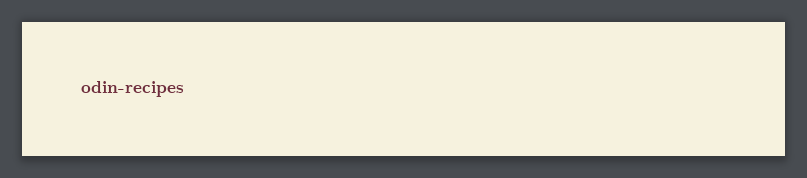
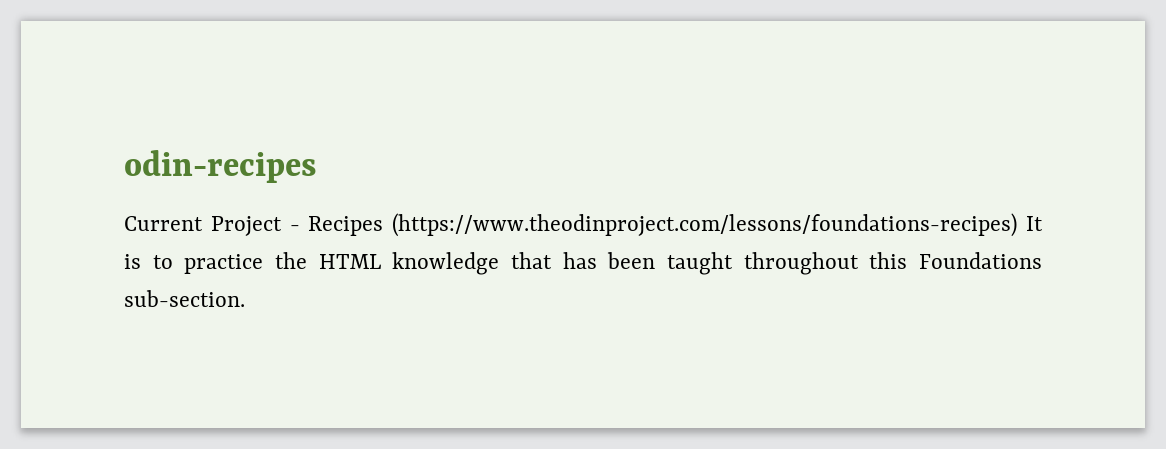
(184, 89) none -> [124,213,1043,237] [124,252,1042,275] [124,290,245,307] // Current Project - Recipes (https://www.theodinproject.com/lessons/foundations-recipes) It is to practice the HTML knowledge that has been taught throughout this Foundations sub-section.

